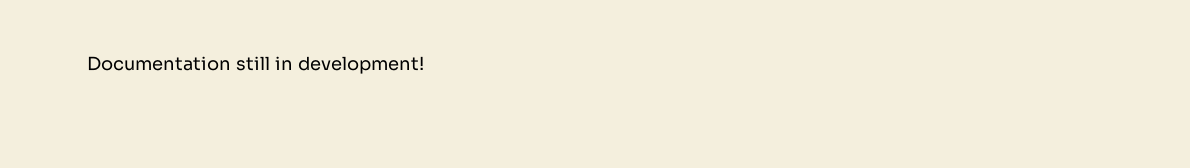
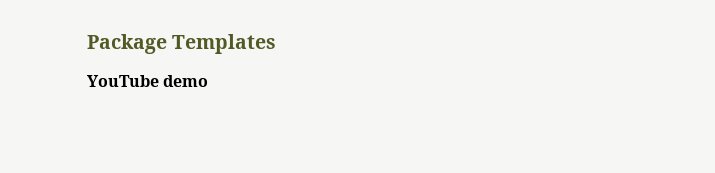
[87,56,424,74] Documentation still in development! -> [87,34,277,54] [87,75,209,87] Package Templates // YouTube demo

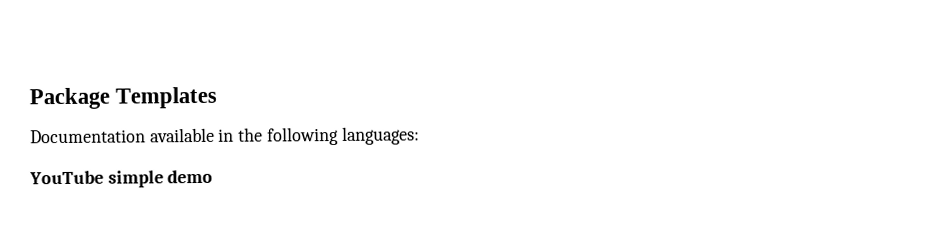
(277, 44) none -> [30,126,420,146] // Documentation available in the following languages:
(159, 81) none -> [107,170,164,188] simple

